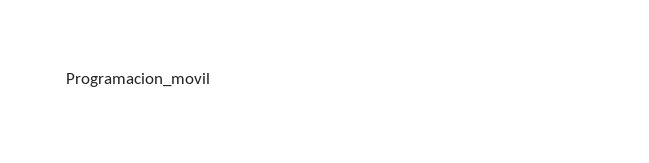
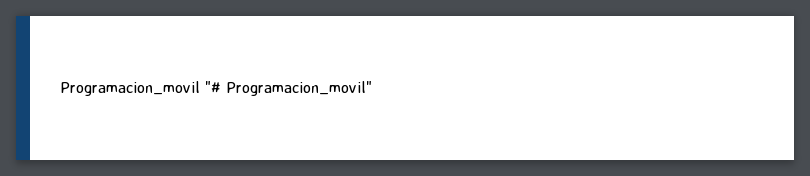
(210, 80) none -> [205,81,372,96] "# Programacion_movil"

